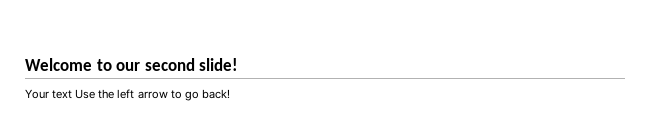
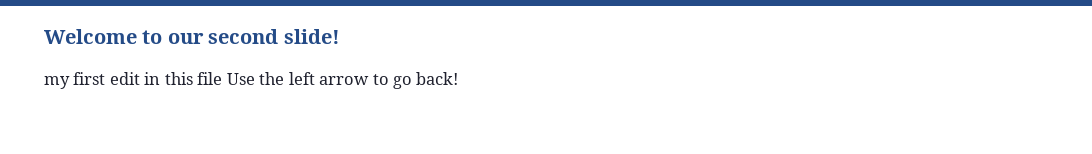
[25,89,73,99] Your text -> [44,72,223,89] my first edit in this file

